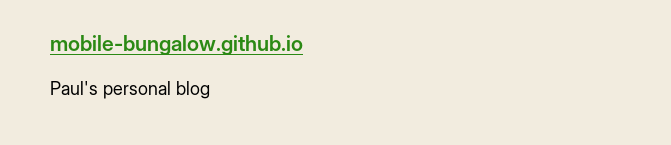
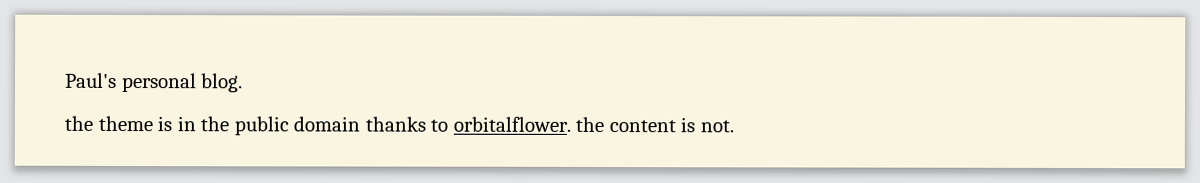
[50,35,303,55] mobile-bungalow.github.io // -> (65, 80) none
[176,81,210,99] blog -> [200,73,244,93] [64,115,734,136] blog. // the theme is in the public domain thanks to orbitalflower. the content is not.

